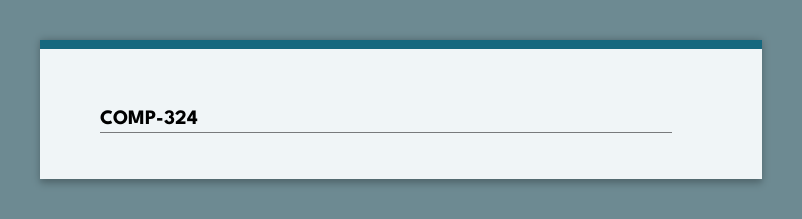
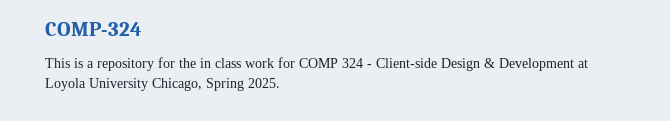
(198, 117) none -> [45,57,588,71] [45,78,280,91] // This is a repository for the in class work for COMP 324 - Client-side Design & Development at Loyola University Chicago, Spring 2025.

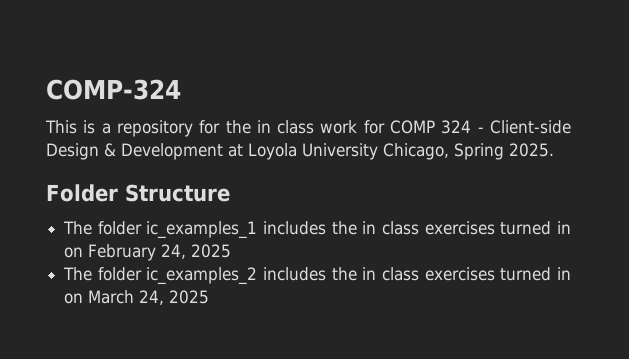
(280, 83) none -> [46,184,230,202] [63,221,571,239] [64,244,232,261] [63,267,571,285] [64,290,210,305] // Folder Structure // The folder ic_examples_1 includes the in class exercises turned in on February 24, 2025 // The folder ic_examples_2 includes the in class exercises turned in on March 24, 2025

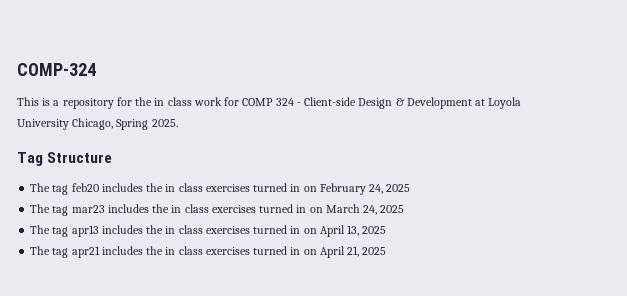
[46,184,118,202] Folder -> [17,152,43,166] Tag
[97,221,258,239] folder ic_examples_1 -> [52,183,99,195] tag feb20
[97,267,258,285] folder ic_examples_2 -> [52,205,105,216] tag mar23
(210, 297) none -> [30,225,387,237] [30,246,387,258] // The tag apr13 includes the in class exercises turned in on April 13, 2025 // The tag apr21 includes the in class exercises turned in on April 21, 2025

